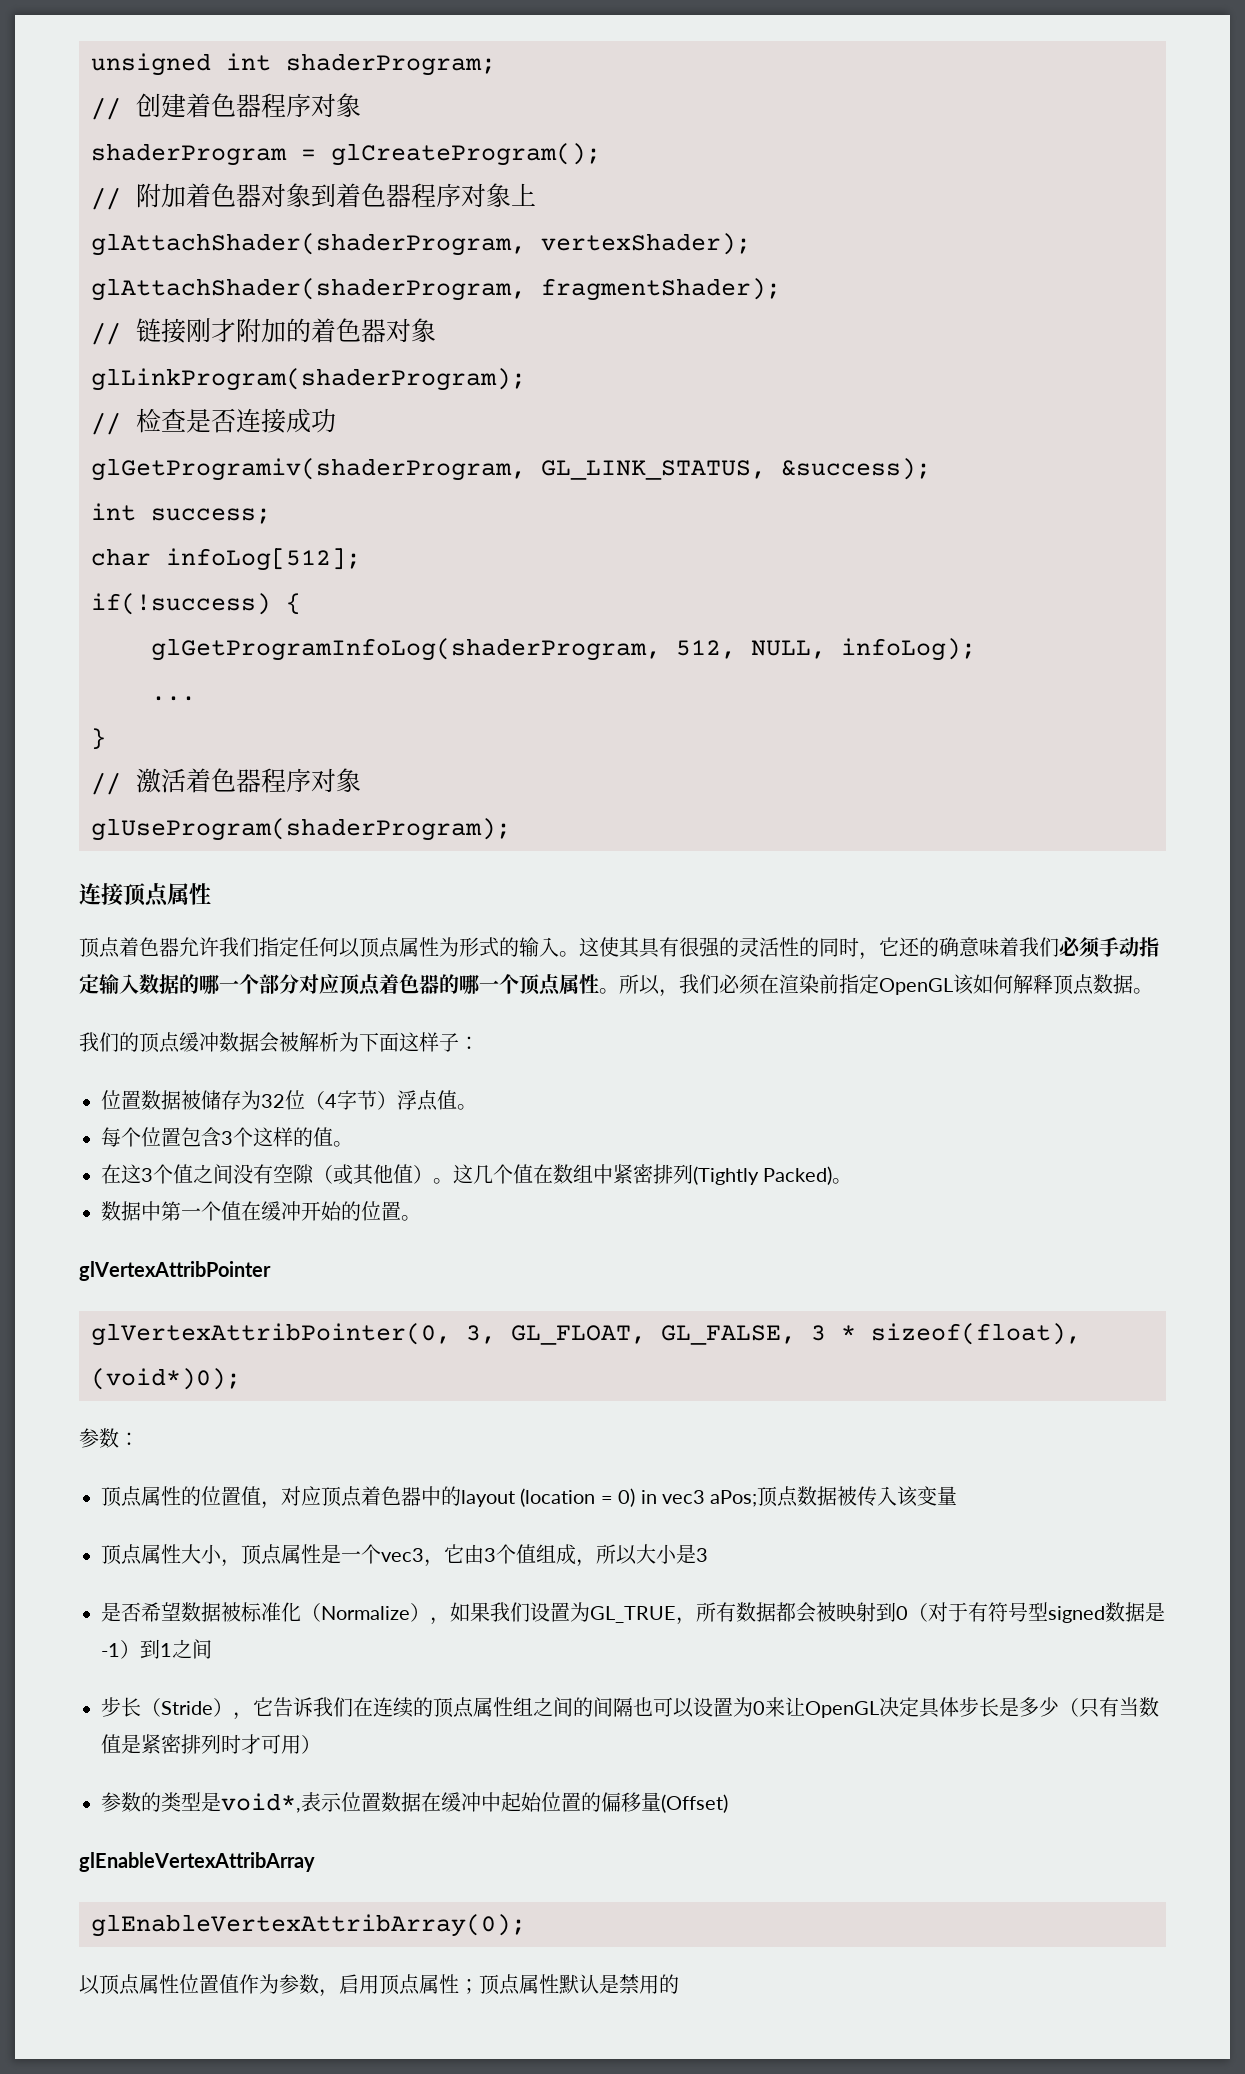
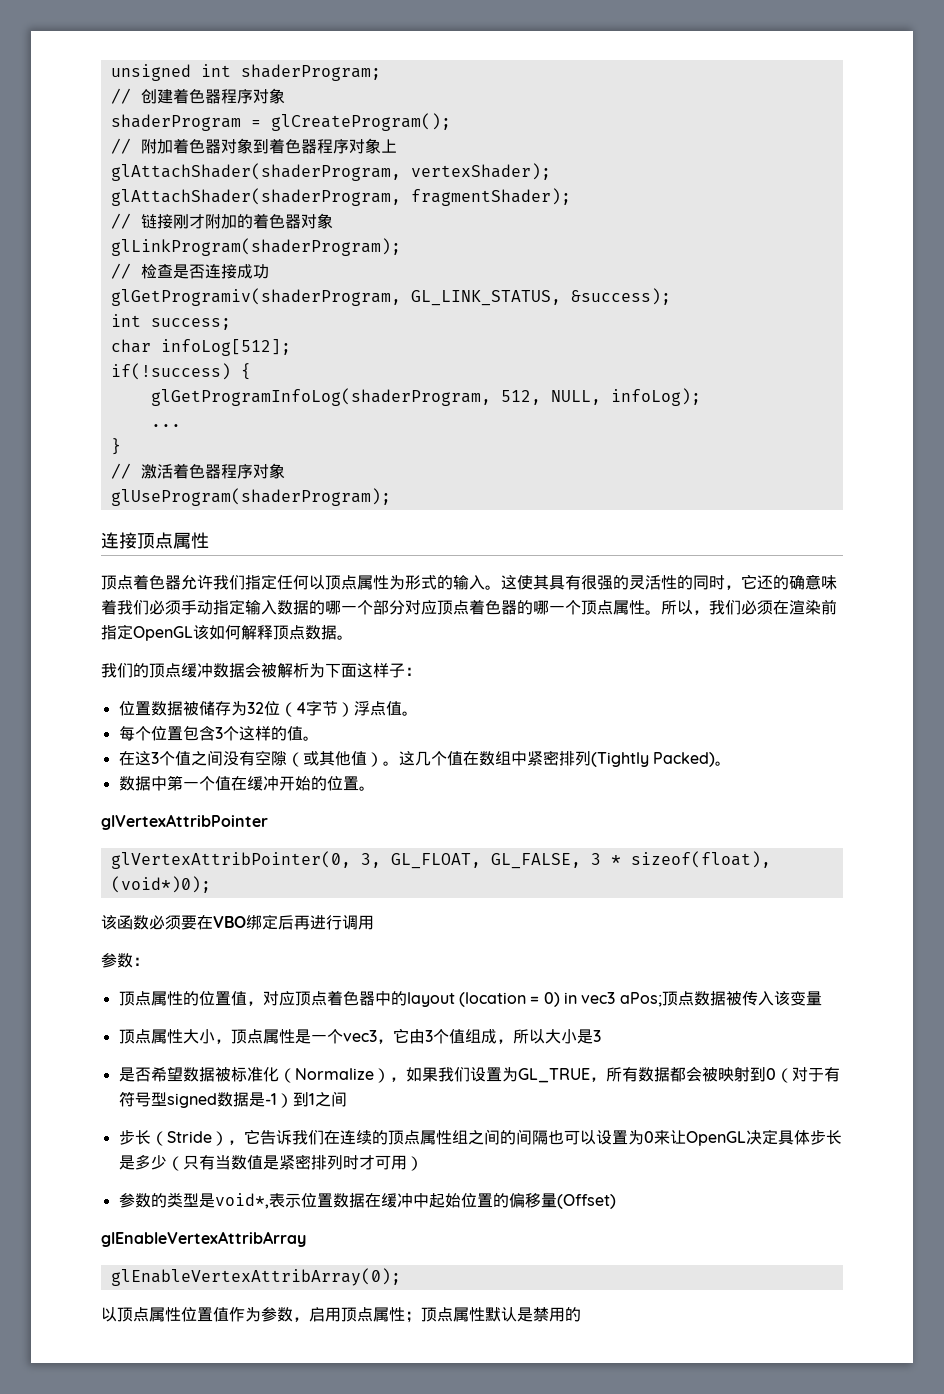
(241, 1379) none -> [101,914,374,930] // 该函数必须要在VBO绑定后再进行调用

